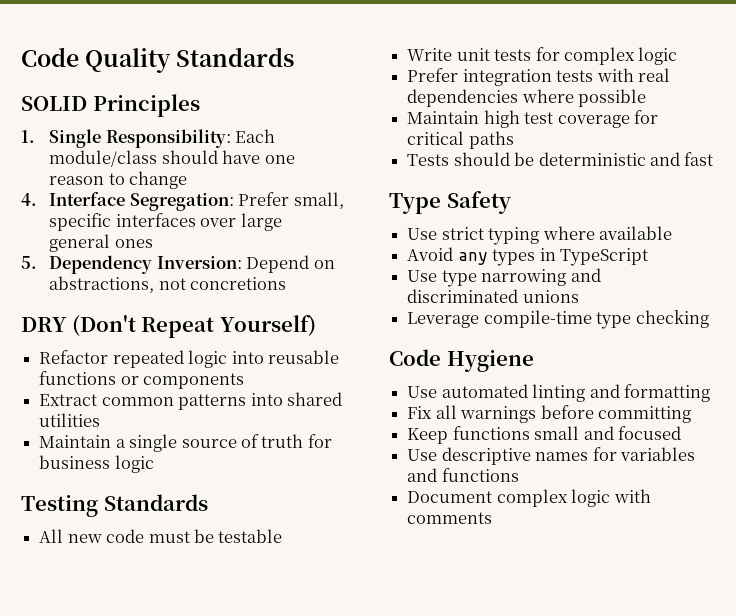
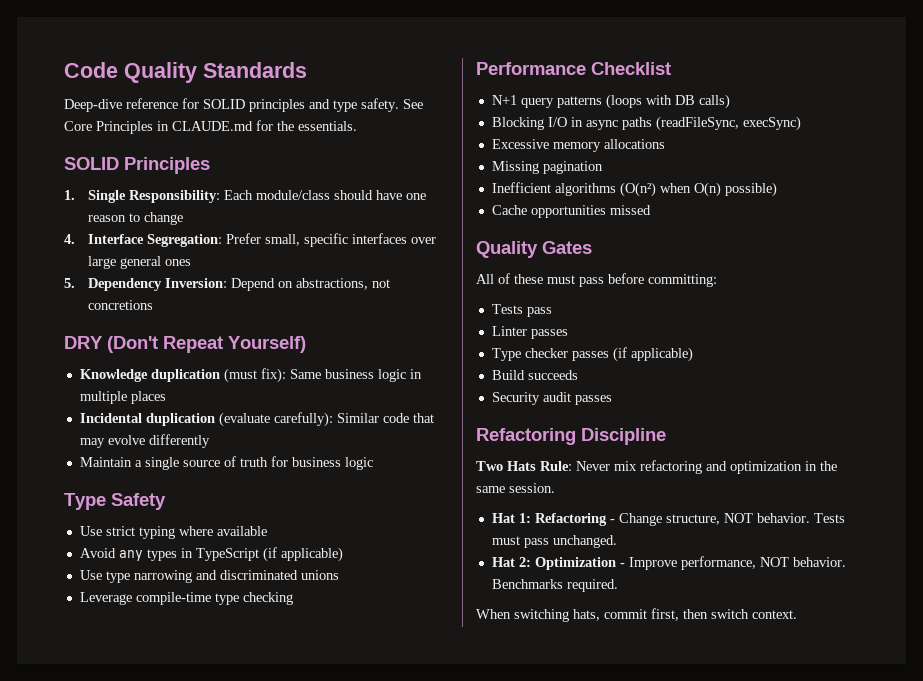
(295, 57) none -> [64,98,423,112] [64,120,357,134] // Deep-dive reference for SOLID principles and type safety. See Core Principles in CLAUDE.md for the essentials.
[39,350,339,368] [39,371,245,389] [39,392,342,410] [39,413,101,427] Refactor repeated logic into reusable functions or components // Extract common patterns into shared utilities -> [79,368,422,383] [79,391,166,404] [79,412,434,427] [79,434,210,448] Knowledge duplication (must fix): Same business logic in multiple places // Incidental duplication (evaluate carefully): Similar code that may evolve differently
[21,494,208,517] [39,529,283,543] [407,47,678,65] [407,68,670,86] [407,89,647,107] [407,110,658,128] [407,131,514,149] [407,152,714,166] // Testing Standards // All new code must be testable // Write unit tests for complex logic // Prefer integration tests with real dependencies where possible // Maintain high test coverage for critical paths // Tests should be deterministic and fast -> (373, 463) none
(648, 257) none -> [262,547,343,562] (if applicable)
[389,349,534,372] [407,384,710,402] [407,405,691,423] [407,426,681,444] [407,447,695,465] [407,468,519,482] [407,489,651,507] [407,512,493,524] Code Hygiene // Use automated linting and formatting // Fix all warnings before committing // Keep functions small and focused // Use descriptive names for variables and functions // Document complex logic with comments -> [476,62,671,75] [491,94,730,109] [491,116,801,131] [491,139,665,152] [491,161,603,174] [491,182,777,197] [491,205,651,218] [476,241,592,258] [476,273,717,287] [491,304,552,317] [491,326,568,339] [491,347,693,362] [491,370,578,380] [491,392,612,405] [476,428,666,445] [476,460,837,474] [476,483,555,493] [491,513,845,526] [491,535,617,548] [491,556,846,570] [491,579,618,592] [476,608,797,622] Performance Checklist // N+1 query patterns (loops with DB calls) // Blocking I/O in async paths (readFileSync, execSync) // Excessive memory allocations // Missing pagination // Inefficient algorithms (O(n²) when O(n) possible) // Cache opportunities missed // Quality Gates // All of these must pass before committing: // Tests pass // Linter passes // Type checker passes (if applicable) // Build succeeds // Security audit passes // Refactoring Discipline // Two Hats Rule: Never mix refactoring and optimization in the same session. // Hat 1: Refactoring - Change structure, NOT behavior. Tests must pass unchanged. // Hat 2: Optimization - Improve performance, NOT behavior. Benchmarks required. // When switching hats, commit first, then switch context.

